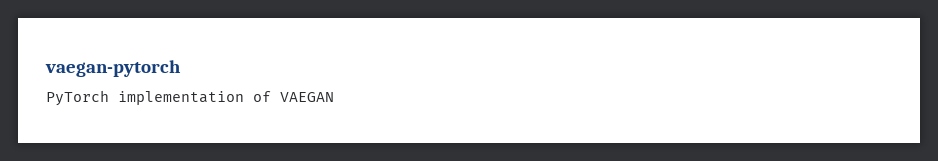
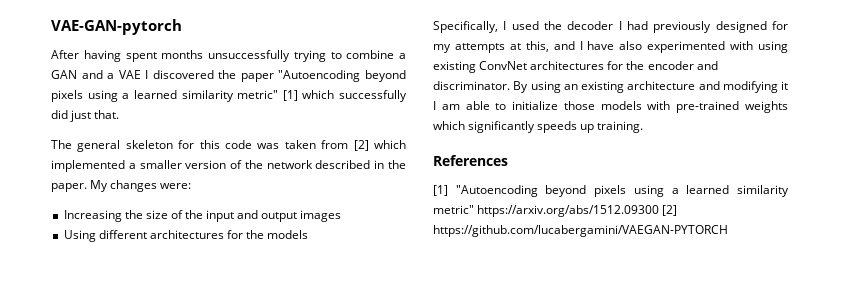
[45,60,181,77] [46,90,334,106] vaegan-pytorch // PyTorch implementation of VAEGAN -> [51,19,182,35] [51,50,406,62] [51,70,406,82] [51,90,407,102] [51,110,120,122] [51,140,406,152] [51,160,406,172] [51,180,192,192] [63,210,342,222] [63,230,309,242] [433,21,788,33] [433,41,788,53] [433,61,718,73] [433,81,788,93] [433,101,788,113] [433,121,644,133] [433,155,508,166] [433,185,789,197] [433,205,678,217] [433,225,728,237] VAE-GAN-pytorch // After having spent months unsuccessfully trying to combine a GAN and a VAE I discovered the paper "Autoencoding beyond pixels using a learned similarity metric" [1] which successfully did just that. // The general skeleton for this code was taken from [2] which implemented a smaller version of the network described in the paper. My changes were: // Increasing the size of the input and output images // Using different architectures for the models // Specifically, I used the decoder I had previously designed for my attempts at this, and I have also experimented with using existing ConvNet architectures for the encoder and discriminator. By using an existing architecture and modifying it I am able to initialize those models with pre-trained weights which significantly speeds up training. // References // [1] "Autoencoding beyond pixels using a learned similarity metric" https://arxiv.org/abs/1512.09300 [2] https://github.com/lucabergamini/VAEGAN-PYTORCH

